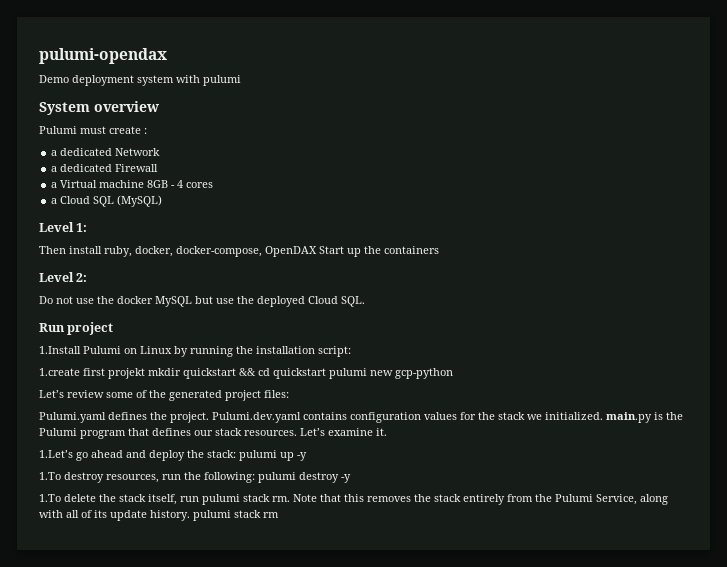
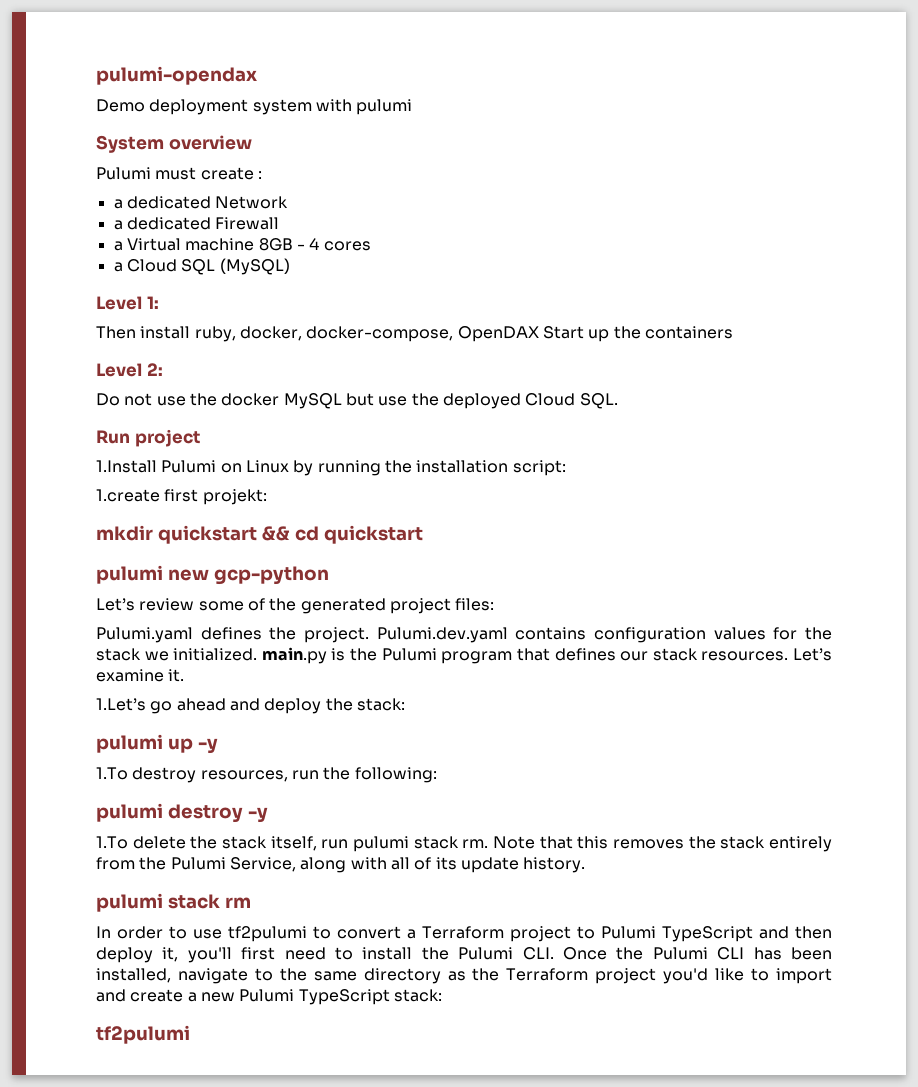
[108,368,145,379] projekt -> [202,489,267,505] projekt: //
(326, 373) none -> (423, 534) //
(236, 454) none -> (405, 704) //
(255, 477) none -> (437, 775) //
(190, 515) none -> (586, 865) //
(279, 515) none -> [96,926,832,942] [96,947,832,963] [96,968,832,984] [96,989,442,1005] [96,1025,190,1044] // In order to use tf2pulumi to convert a Terraform project to Pulumi TypeScript and then deploy it, you'll first need to install the Pulumi CLI. Once the Pulumi CLI has been installed, navigate to the same directory as the Terraform project you'd like to import and create a new Pulumi TypeScript stack: // tf2pulumi

